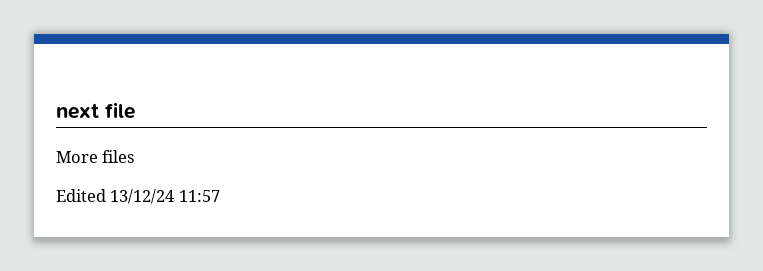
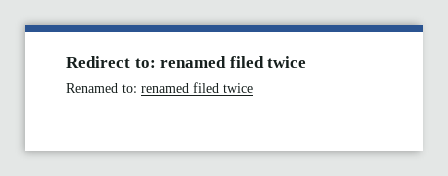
[56,102,135,119] [56,150,135,163] [56,189,220,204] next file // More files // Edited 13/12/24 11:57 -> [66,56,307,68] [66,82,253,93] Redirect to: renamed filed twice // Renamed to: renamed filed twice

